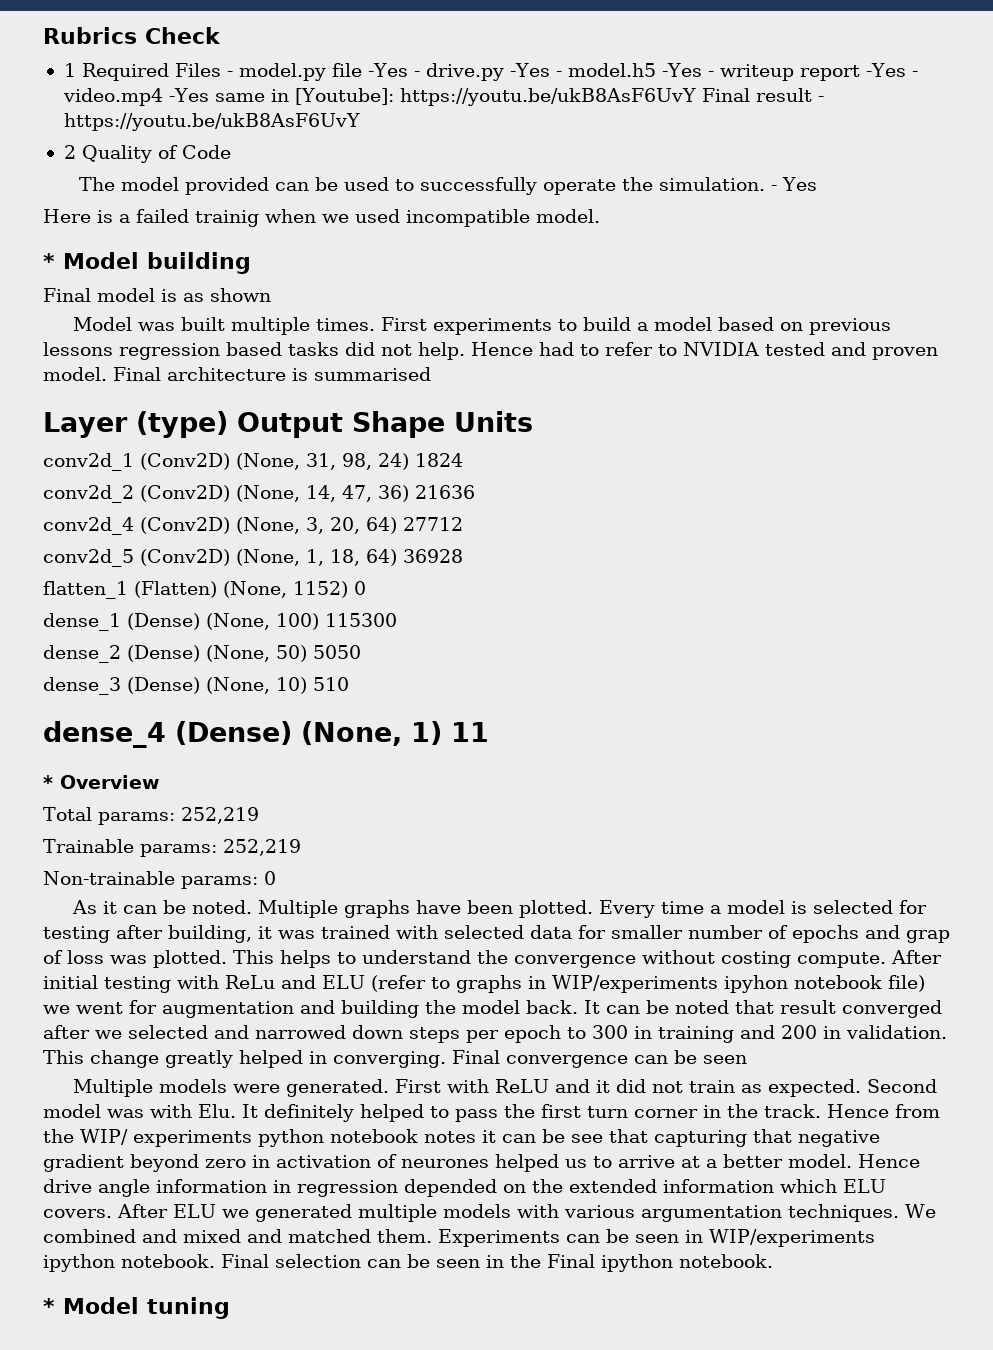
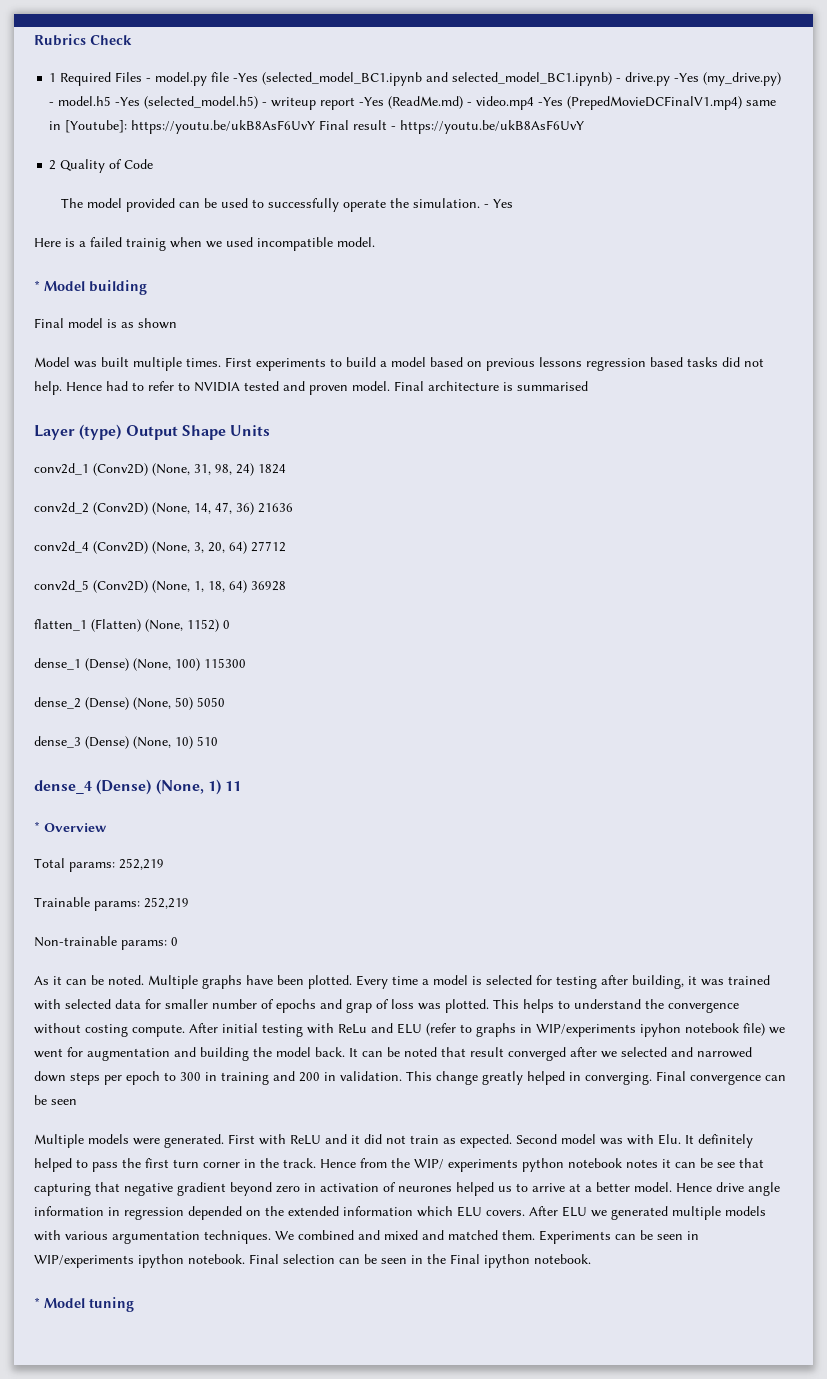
(408, 70) none -> [262,72,613,86] (selected_model_BC1.ipynb and selected_model_BC1.ipynb)
(550, 70) none -> [703,72,782,86] (my_drive.py)
(702, 70) none -> [144,96,259,109] (selected_model.h5)
(906, 70) none -> [388,96,464,109] (ReadMe.md)
(209, 95) none -> [567,96,743,110] (PrepedMovieDCFinalV1.mp4)

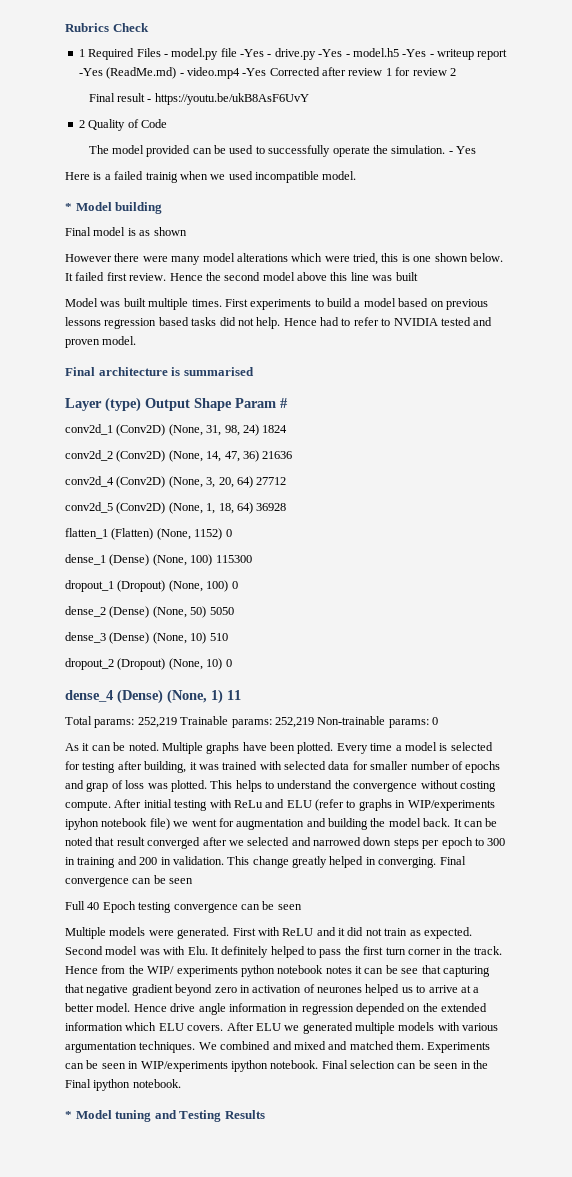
[262,72,613,86] (selected_model_BC1.ipynb and selected_model_BC1.ipynb) -> (264, 53) none
[703,72,782,86] (my_drive.py) -> (343, 53) none
[144,96,259,109] (selected_model.h5) -> (427, 53) none
[567,96,777,110] [49,120,316,134] (PrepedMovieDCFinalV1.mp4) same in [Youtube]: https://youtu.be/ukB8AsF6UvY -> [269,67,456,76] Corrected after review 1 for review 2 //
(177, 323) none -> [65,253,503,265] [65,272,418,281] // However there were many model alterations which were tried, this is one shown below. It failed first review. Hence the second model above this line was built
(390, 386) none -> (137, 340) //
[230,425,271,436] Units -> [235,398,288,408] Param #
(246, 663) none -> [65,580,238,592] // dropout_1 (Dropout) (None, 100) 0
(218, 741) none -> [65,658,232,670] // dropout_2 (Dropout) (None, 10) 0
[34,821,107,832] // * Overview -> (241, 695) none
(164, 864) // -> (177, 722) none
(189, 903) // -> (314, 722) none
(77, 1102) none -> [65,901,302,913] // Full 40 Epoch testing convergence can be seen
(134, 1304) none -> [154,1110,265,1122] and Testing Results

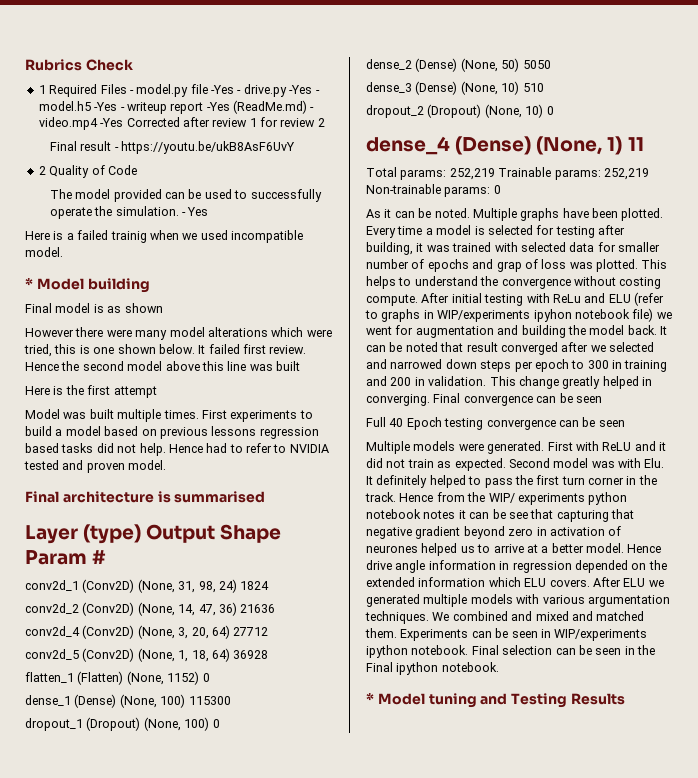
(418, 276) none -> [25,385,157,398] // Here is the first attempt

